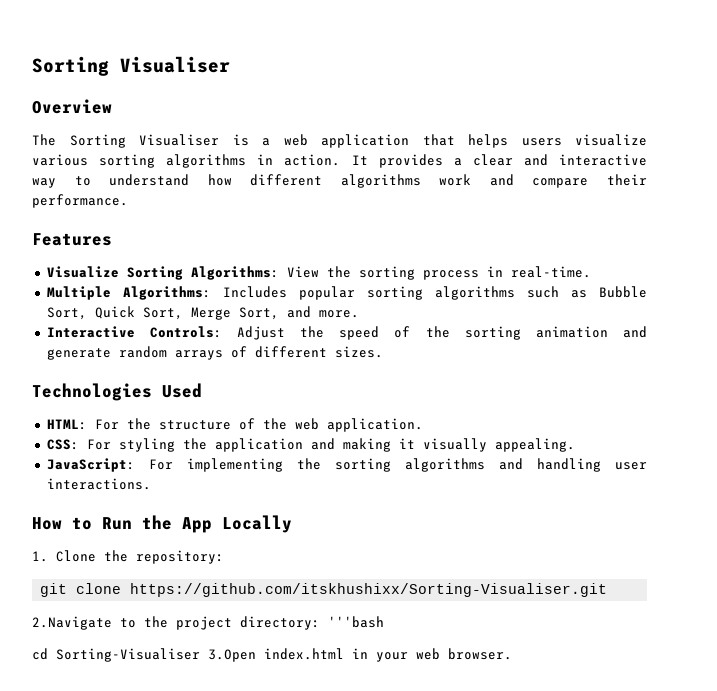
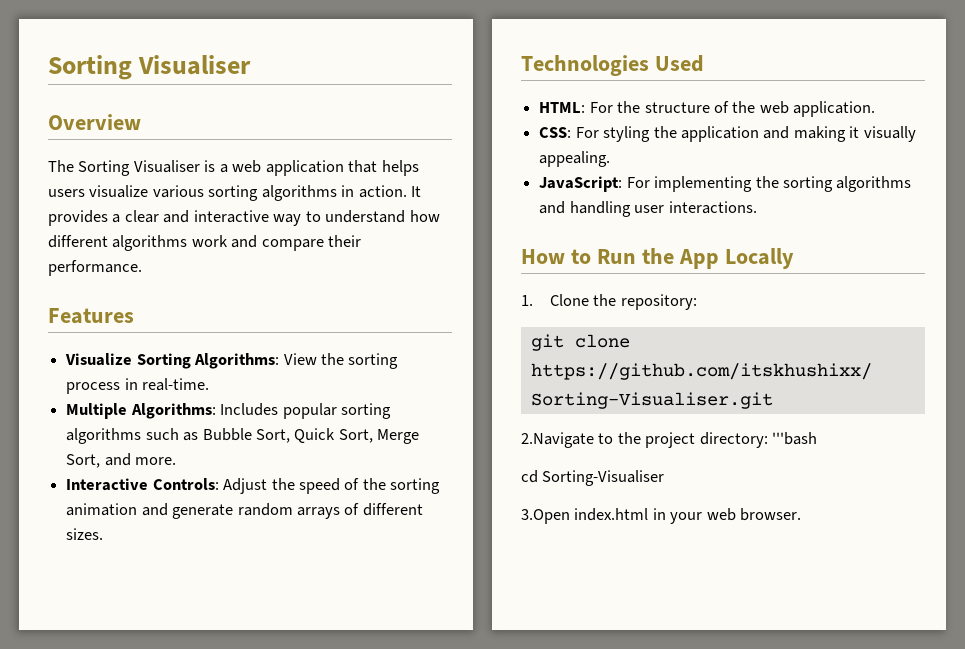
(200, 655) none -> (665, 478) //

